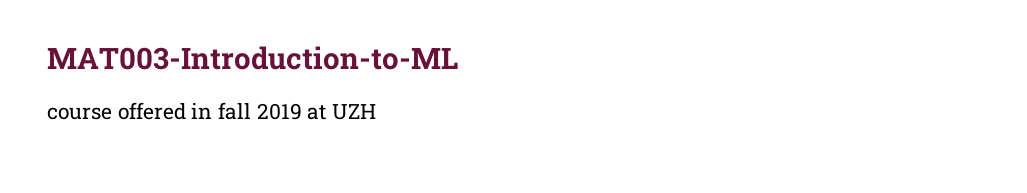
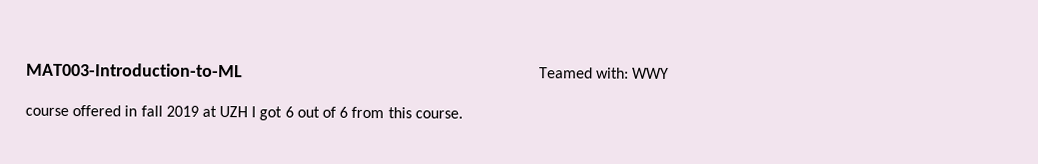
(377, 112) none -> [251,106,463,121] [539,67,670,79] I got 6 out of 6 from this course. Teamed with: WWY

